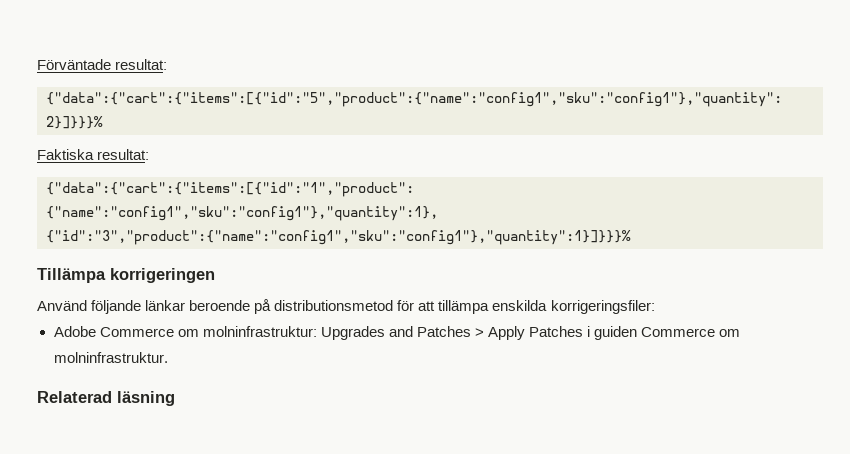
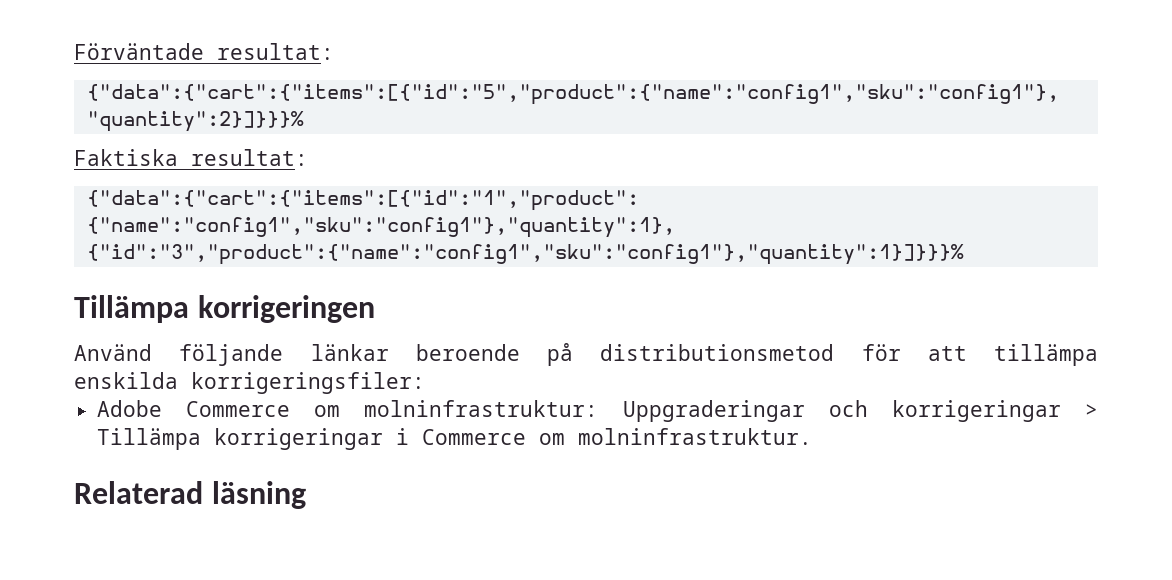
[320,326,638,340] Upgrades and Patches > Apply Patches i guiden -> [622,400,1098,422] [97,428,410,450] Uppgraderingar och korrigeringar > Tillämpa korrigeringar i

